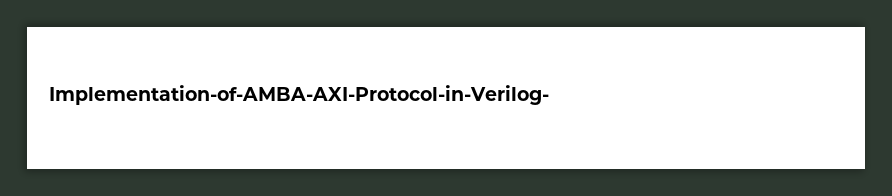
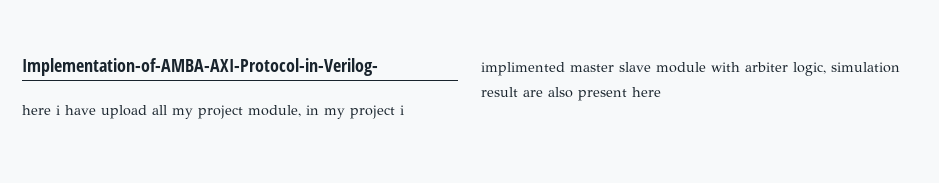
(549, 95) none -> [22,105,404,119] [481,62,900,76] [481,87,661,101] // here i have upload all my project module, in my project i implimented master slave module with arbiter logic, simulation result are also present here

